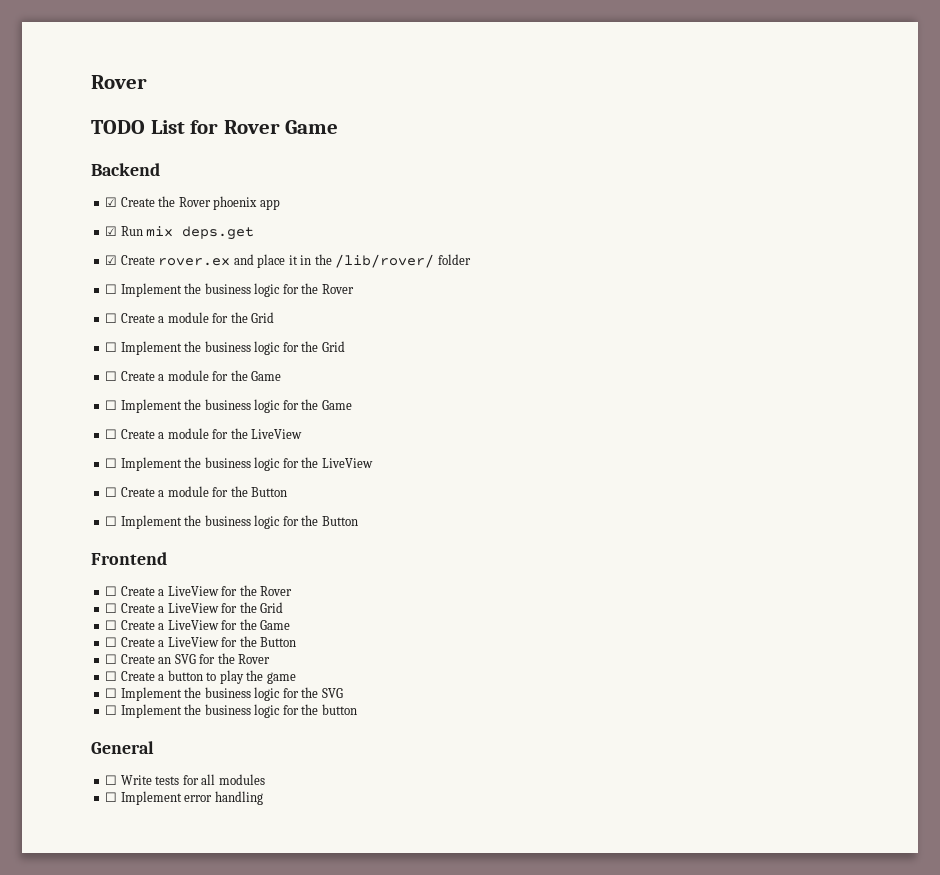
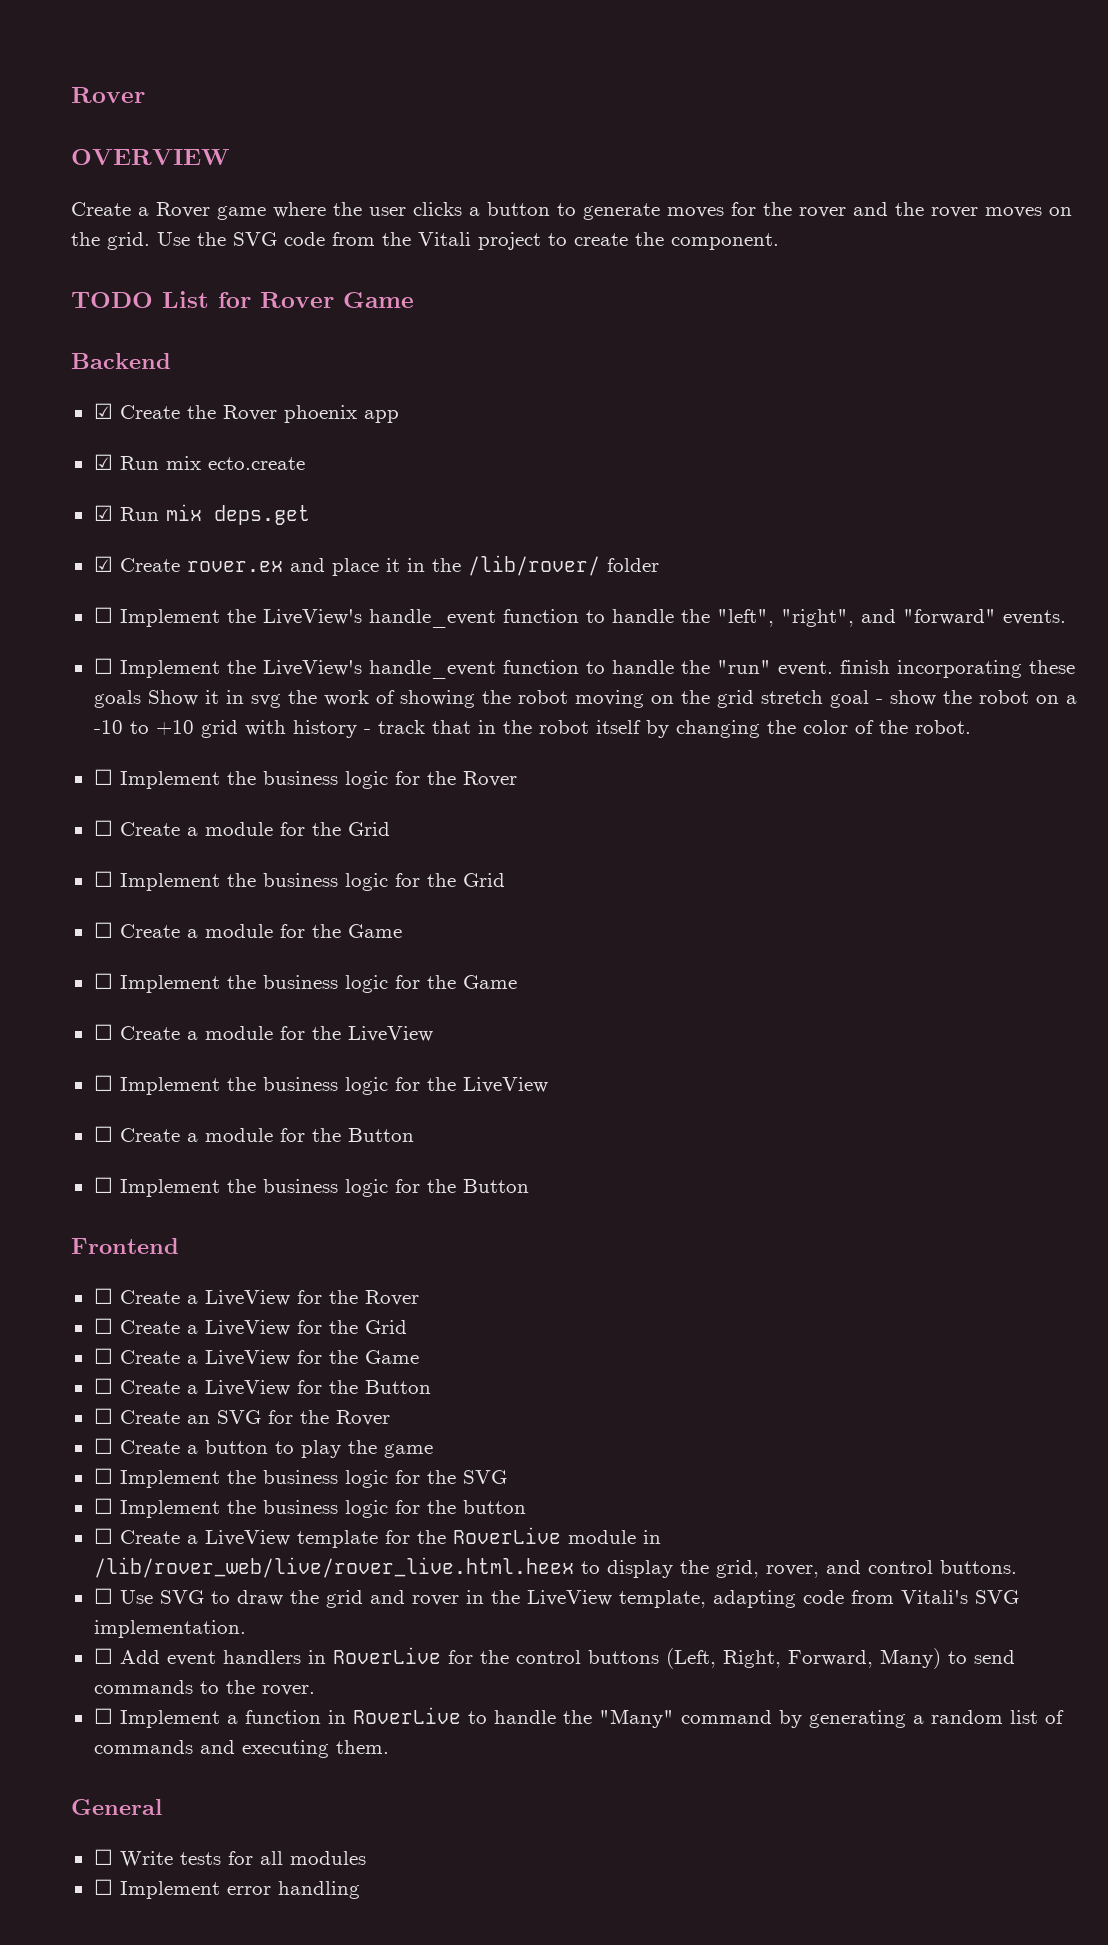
[91,75,147,89] Rover -> [71,87,145,103] [71,149,230,165] [71,202,1072,220] [71,232,779,250] Rover // OVERVIEW // Create a Rover game where the user clicks a button to generate moves for the rover and the rover moves on the grid. Use the SVG code from the Vitali project to create the component.
(280, 204) none -> [93,454,305,470] // ☑ Run mix ecto.create
(471, 259) none -> [93,607,1066,628] [93,658,1075,679] [93,690,1077,708] [93,720,971,738] // ☐ Implement the LiveView's handle_event function to handle the "left", "right", and "forward" events. // ☐ Implement the LiveView's handle_event function to handle the "run" event. finish incorporating these goals Show it in svg the work of showing the robot moving on the grid stretch goal - show the robot on a -10 to +10 grid with history - track that in the robot itself by changing the color of the robot.
(357, 709) none -> [93,1527,661,1548] [93,1557,1017,1578] [93,1588,1019,1608] [93,1620,246,1638] [93,1647,1015,1669] [93,1680,315,1696] [93,1707,1064,1728] [93,1740,389,1758] // ☐ Create a LiveView template for the RoverLive module in /lib/rover_web/live/rover_live.html.heex to display the grid, rover, and control buttons. // ☐ Use SVG to draw the grid and rover in the LiveView template, adapting code from Vitali's SVG implementation. // ☐ Add event handlers in RoverLive for the control buttons (Left, Right, Forward, Many) to send commands to the rover. // ☐ Implement a function in RoverLive to handle the "Many" command by generating a random list of commands and executing them.

